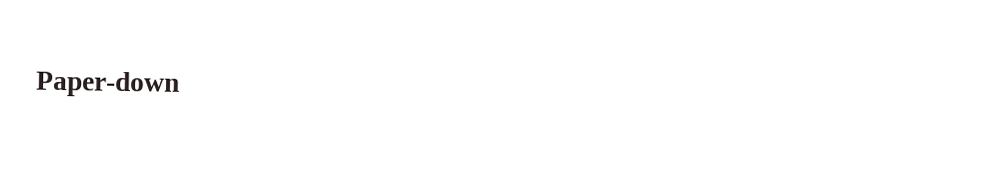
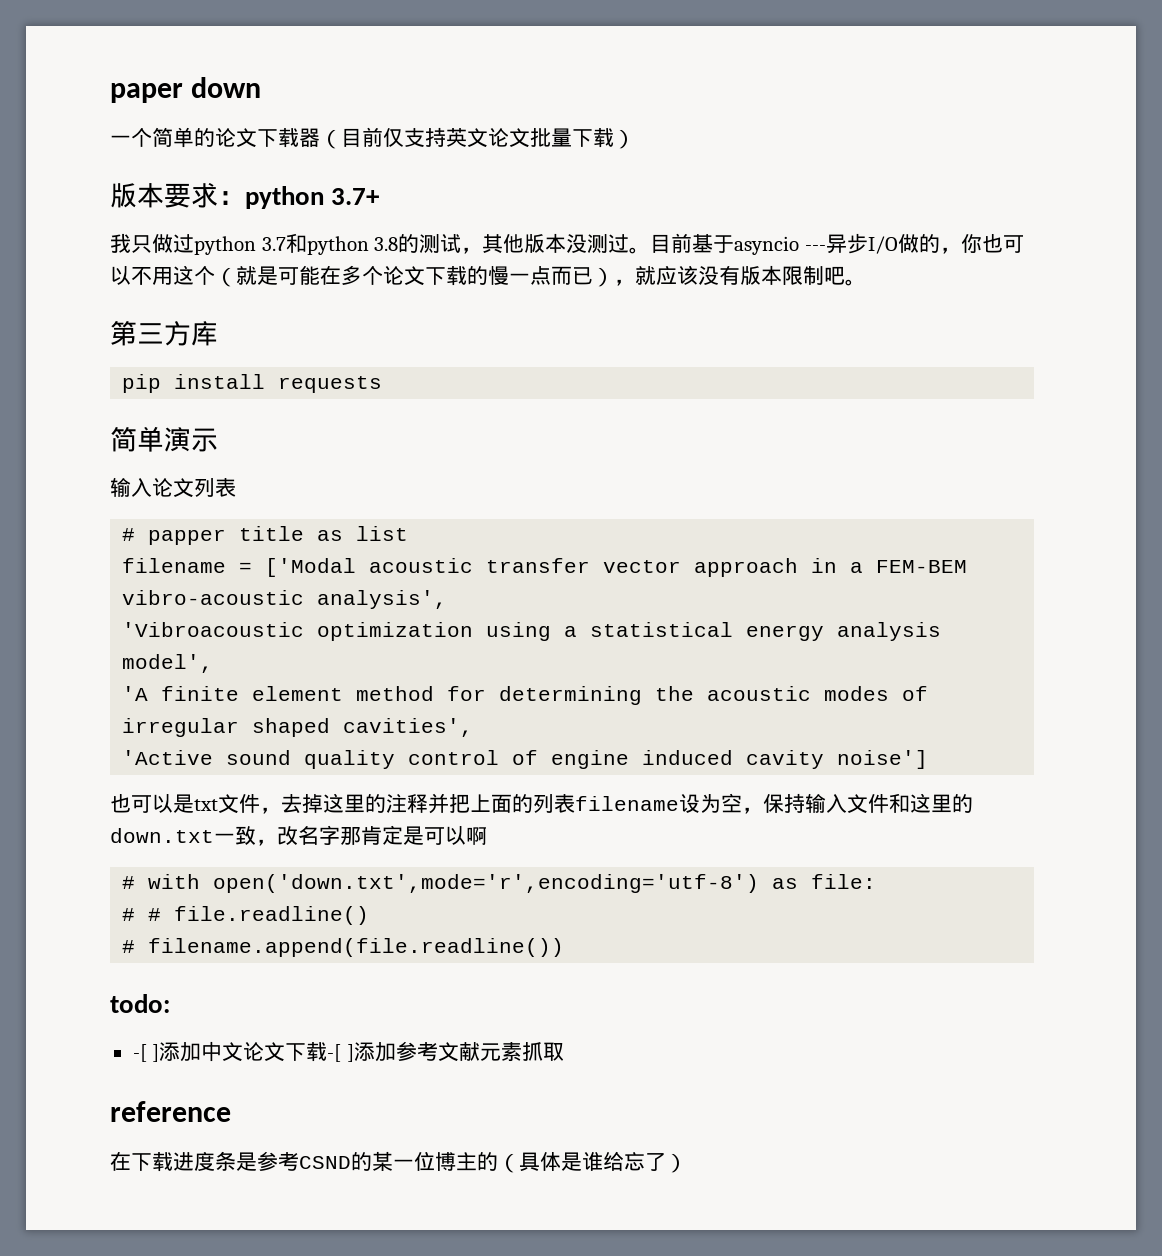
[35,70,180,98] Paper-down -> [110,77,262,103] [110,127,635,149] [110,182,380,209] [110,233,1024,255] [110,265,866,287] [110,320,218,346] [122,374,383,393] [110,426,218,452] [110,477,236,498] [122,526,409,545] [122,558,968,577] [122,590,448,609] [122,622,942,641] [122,654,214,673] [122,686,929,705] [122,718,474,737] [122,750,929,769] [110,793,973,814] [110,825,487,846] [122,874,877,893] [122,906,370,925] [122,938,565,957] [110,994,170,1013] [132,1041,564,1062] [110,1101,231,1122] [110,1151,687,1173] paper down // 一个简单的论文下载器（目前仅支持英文论文批量下载） // 版本要求：python 3.7+ // 我只做过python 3.7和python 3.8的测试，其他版本没测过。目前基于asyncio ---异步I/O做的，你也可以不用这个（就是可能在多个论文下载的慢一点而已），就应该没有版本限制吧。 // 第三方库 // pip install requests // 简单演示 // 输入论文列表 // # papper title as list // filename = ['Modal acoustic transfer vector approach in a FEM-BEM vibro-acoustic analysis', // 'Vibroacoustic optimization using a statistical energy analysis model', // 'A finite element method for determining the acoustic modes of irregular shaped cavities', // 'Active sound quality control of engine induced cavity noise'] // 也可以是txt文件，去掉这里的注释并把上面的列表filename设为空，保持输入文件和这里的down.txt一致，改名字那肯定是可以啊 // # with open('down.txt',mode='r',encoding='utf-8') as file: // # # file.readline() // # filename.append(file.readline()) // todo: // -[ ]添加中文论文下载-[ ]添加参考文献元素抓取 // reference // 在下载进度条是参考CSND的某一位博主的（具体是谁给忘了）

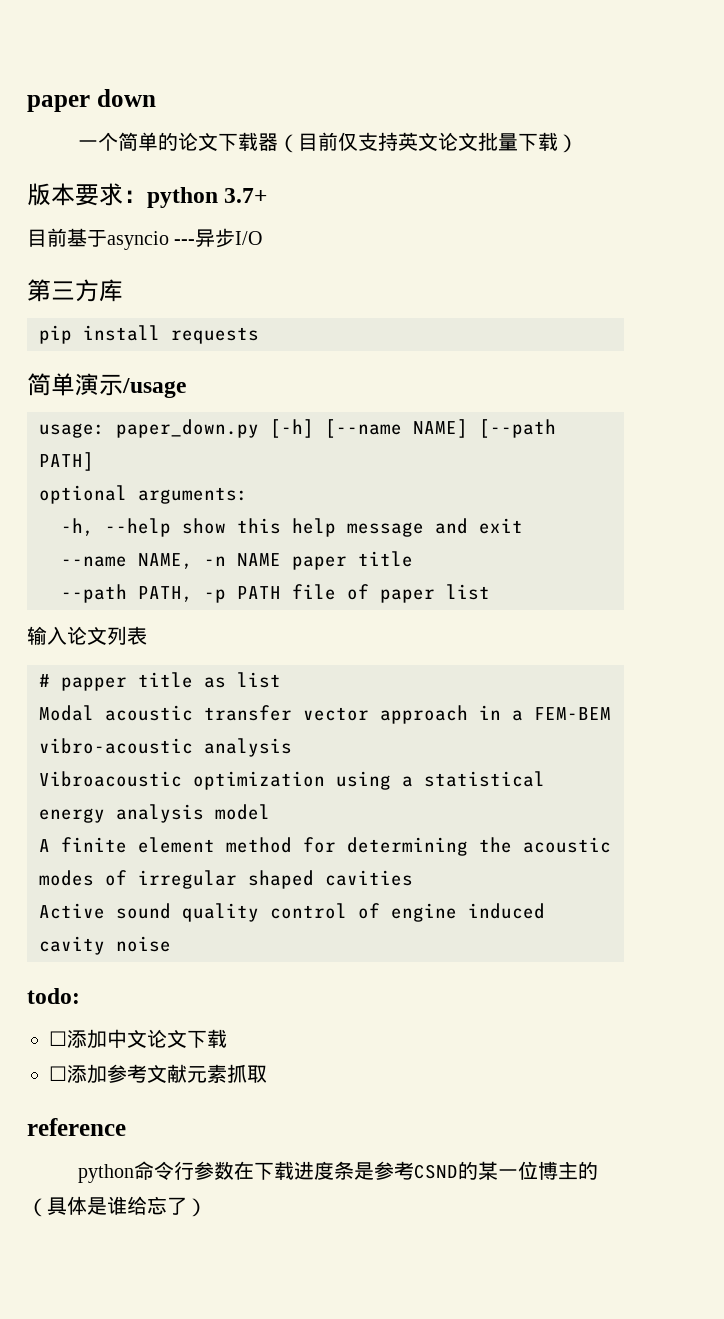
[110,233,651,255] 我只做过python 3.7和python 3.8的测试，其他版本没测过。 -> (268, 195) none
[897,234,1024,254] [110,265,866,287] 做的，你也可以不用这个（就是可能在多个论文下载的慢一点而已），就应该没有版本限制吧。 -> (263, 238) none
(218, 440) none -> [122,378,186,398] [39,419,556,438] [39,452,94,471] [39,485,248,504] [61,518,523,537] [61,551,413,570] [61,584,490,603] /usage // usage: paper_down.py [-h] [--name NAME] [--path PATH] // optional arguments: // -h, --help show this help message and exit // --name NAME, -n NAME paper title // --path PATH, -p PATH file of paper list
[122,558,357,577] filename = ['Modal -> [39,705,94,721] Modal
[317,590,448,609] [122,622,305,637] analysis', // 'Vibroacoustic -> [204,738,292,757] [39,771,182,787] analysis // Vibroacoustic
[122,654,214,673] [122,686,149,701] model', // 'A -> [215,804,270,820] [39,839,50,852] model // A
[343,718,474,737] [122,750,214,765] cavities', // 'Active -> [325,870,413,886] [39,903,105,919] cavities // Active
[837,750,929,769] [110,793,973,814] [110,825,487,846] [122,874,877,893] [122,906,370,925] [122,938,565,957] noise'] // 也可以是txt文件，去掉这里的注释并把上面的列表filename设为空，保持输入文件和这里的down.txt一致，改名字那肯定是可以啊 // # with open('down.txt',mode='r',encoding='utf-8') as file: // # # file.readline() // # filename.append(file.readline()) -> [116,936,171,952] noise
[132,1044,160,1062] -[ ] -> [49,1031,67,1046] ☐
[327,1044,354,1062] -[ ] -> [49,1066,67,1081] // ☐
(231, 1111) none -> [77,1161,234,1183] python命令行参数

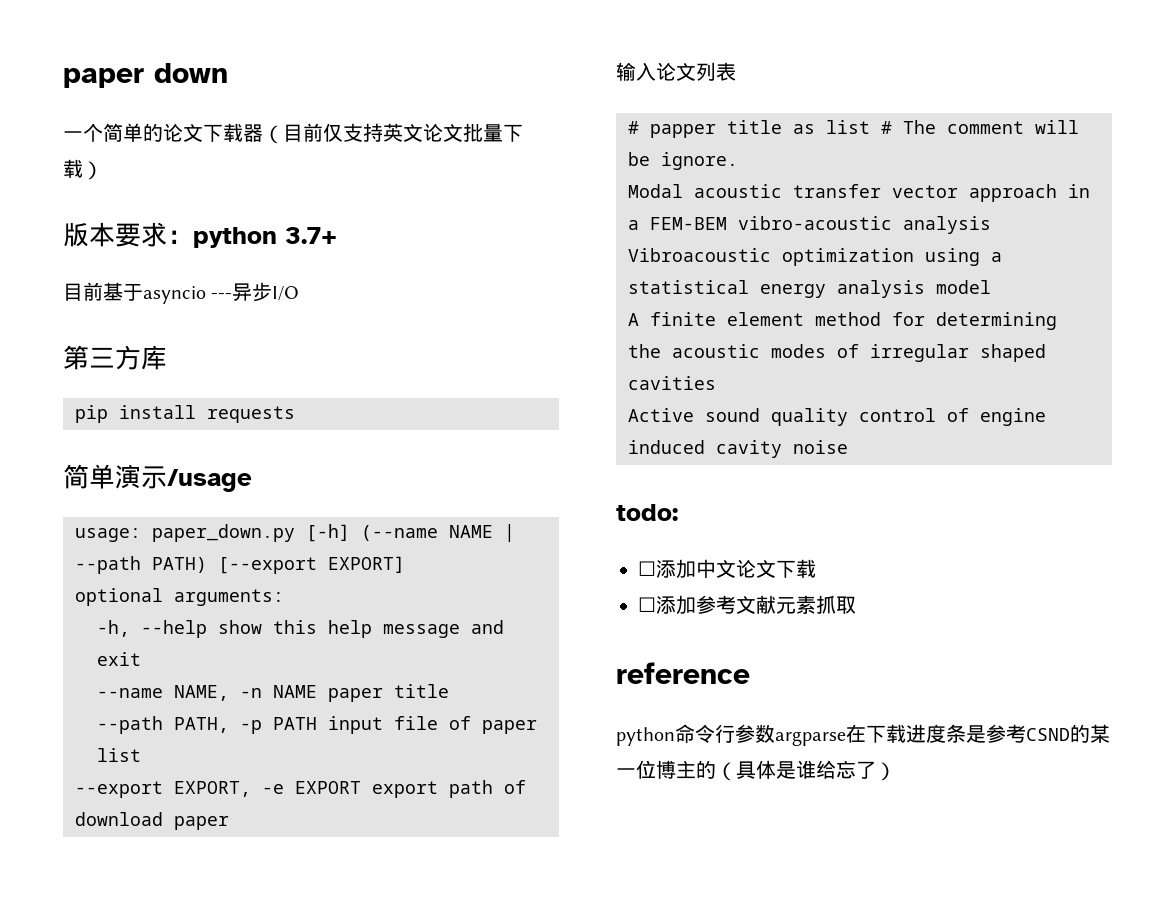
[325,419,556,438] [39,452,94,471] [--name NAME] [--path PATH] -> [361,524,515,542] [75,556,405,574] (--name NAME | --path PATH) [--export EXPORT]
(281, 592) none -> [328,716,383,734] input
(490, 592) none -> [75,780,526,798] [75,812,229,830] // --export EXPORT, -e EXPORT export path of download paper
(281, 680) none -> [881,120,1079,134] [628,152,738,170] # The comment will be ignore.
(234, 1170) none -> [775,731,846,746] argparse

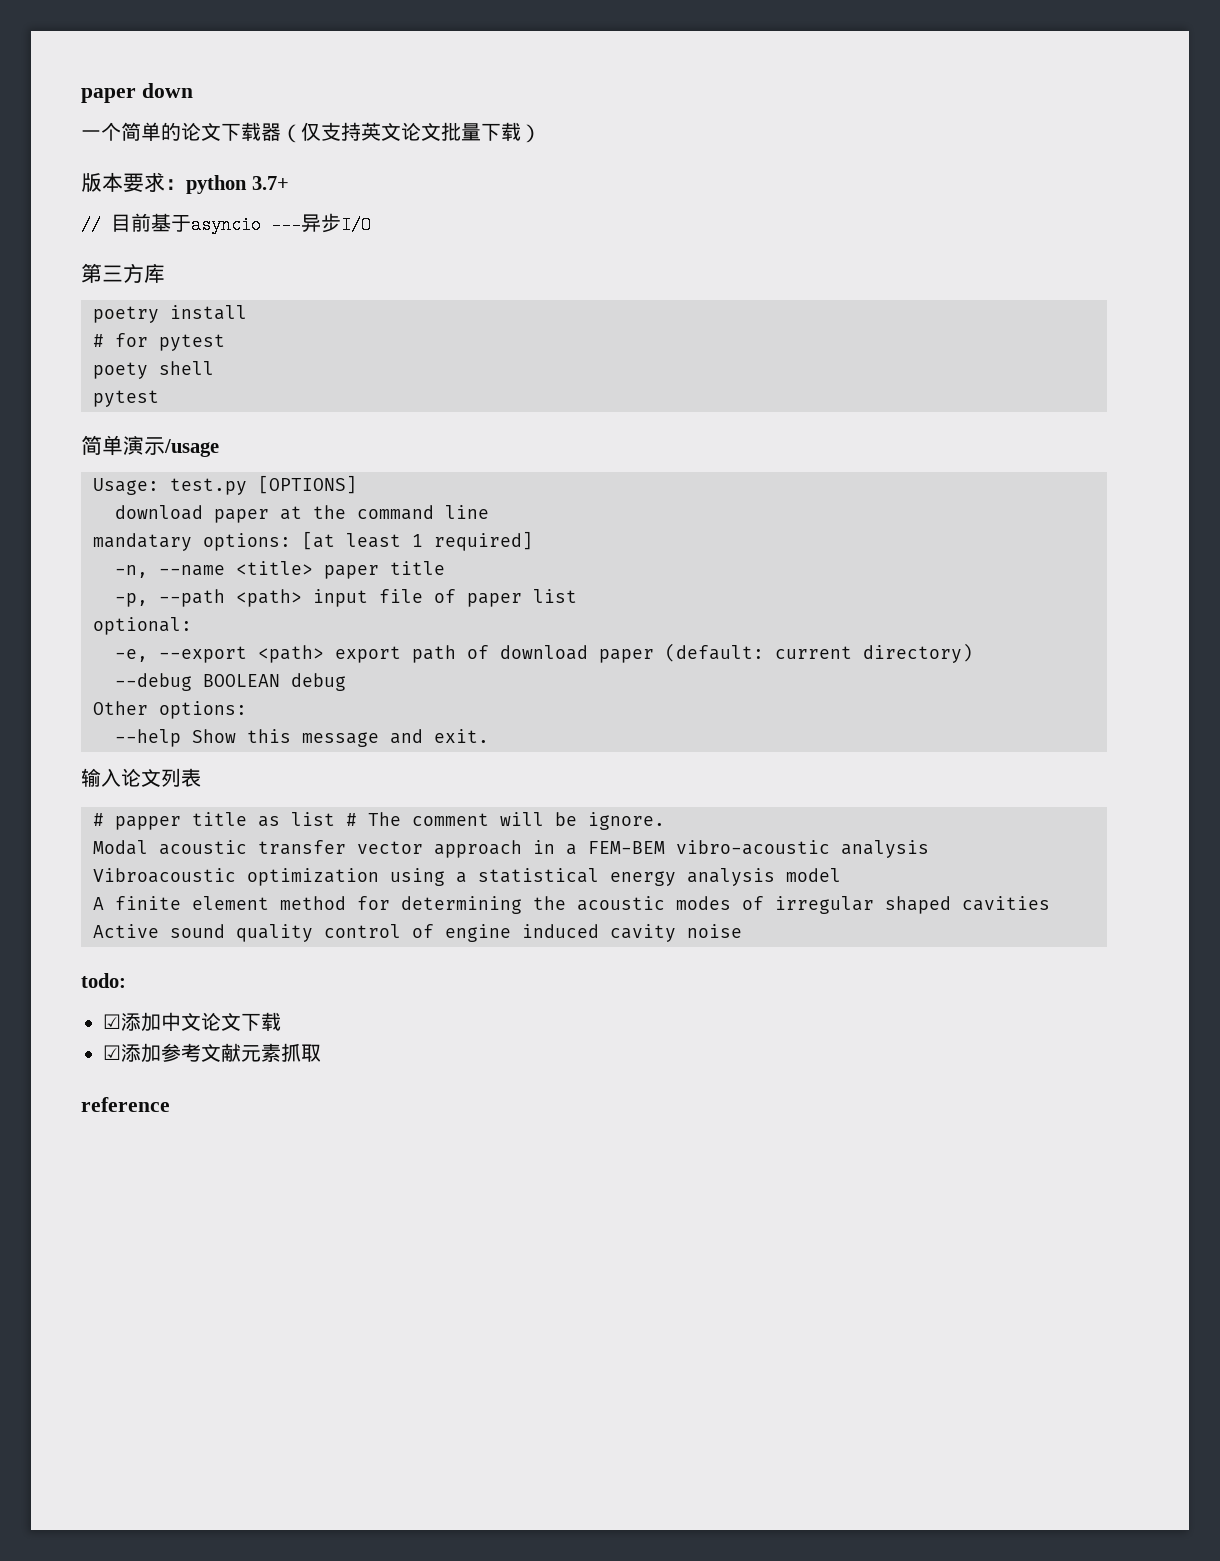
[283,123,323,142] 目前 -> (301, 133) none
(337, 235) none -> [81,216,101,234] //
[75,405,108,423] pip -> [93,306,159,323] poetry
[207,406,295,423] [63,464,252,492] [75,524,515,542] [75,556,405,574] [75,588,284,606] [97,620,504,638] [97,652,141,666] [97,684,449,702] [97,716,317,734] requests // 简单演示/usage // usage: paper_down.py [-h] (--name NAME | --path PATH) [--export EXPORT] // optional arguments: // -h, --help show this help message and exit // --name NAME, -n NAME paper title // --path PATH, -p PATH -> [93,333,225,351] [93,361,214,379] [93,390,159,407] [81,435,219,457] [93,475,357,495] [115,505,489,523] [93,531,533,551] [115,561,445,579] [115,589,302,607] // # for pytest // poety shell // pytest // 简单演示/usage // Usage: test.py [OPTIONS] // download paper at the command line // mandatary options: [at least 1 required] // -n, --name <title> paper title // -p, --path <path>
[75,781,361,798] --export EXPORT, -e EXPORT -> [93,617,192,635] [115,645,324,663] optional: // -e, --export <path>
(229, 823) none -> [665,643,973,663] [115,673,346,691] [93,701,247,719] [115,729,489,747] (default: current directory) // --debug BOOLEAN debug // Other options: // --help Show this message and exit.
[638,561,656,576] ☐ -> [103,1014,121,1029] ☑
[638,597,656,612] ☐ -> [103,1045,121,1060] ☑
[616,724,1110,746] [616,760,896,781] // python命令行参数argparse在下载进度条是参考CSND的某一位博主的（具体是谁给忘了） -> (170, 1104) none

